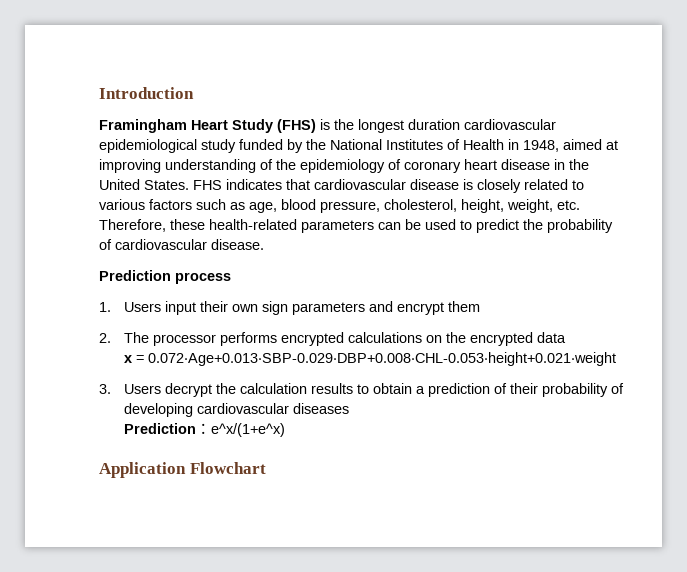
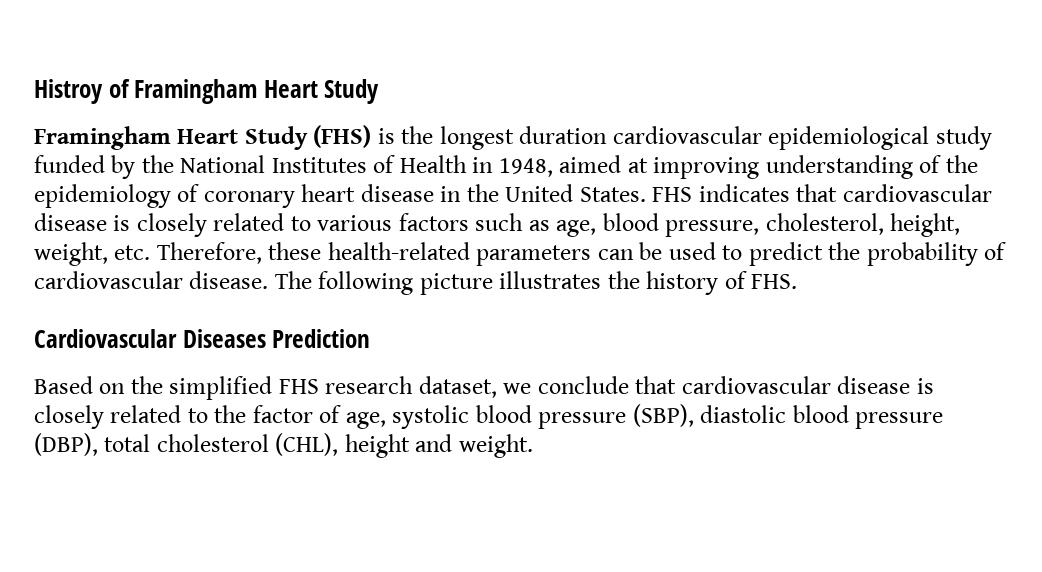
[99,87,194,99] Introduction -> [34,79,380,104] Histroy of Framingham Heart Study
[99,270,231,284] [99,301,481,315] [99,332,567,346] [124,352,617,366] [99,383,625,397] [124,403,350,417] [124,423,286,437] [99,462,266,478] // Prediction process // 1. Users input their own sign parameters and encrypt them // 2. The processor performs encrypted calculations on the encrypted data // x = 0.072∙Age+0.013∙SBP-0.029∙DBP+0.008∙CHL-0.053∙height+0.021∙weight // 3. Users decrypt the calculation results to obtain a prediction of their probability of developing cardiovascular diseases // Prediction：e^x/(1+e^x) // Application Flowchart -> [274,271,798,295] [34,329,371,348] [34,376,934,400] [34,404,944,429] [34,433,533,458] The following picture illustrates the history of FHS. // Cardiovascular Diseases Prediction // Based on the simplified FHS research dataset, we conclude that cardiovascular disease is closely related to the factor of age, systolic blood pressure (SBP), diastolic blood pressure (DBP), total cholesterol (CHL), height and weight.

